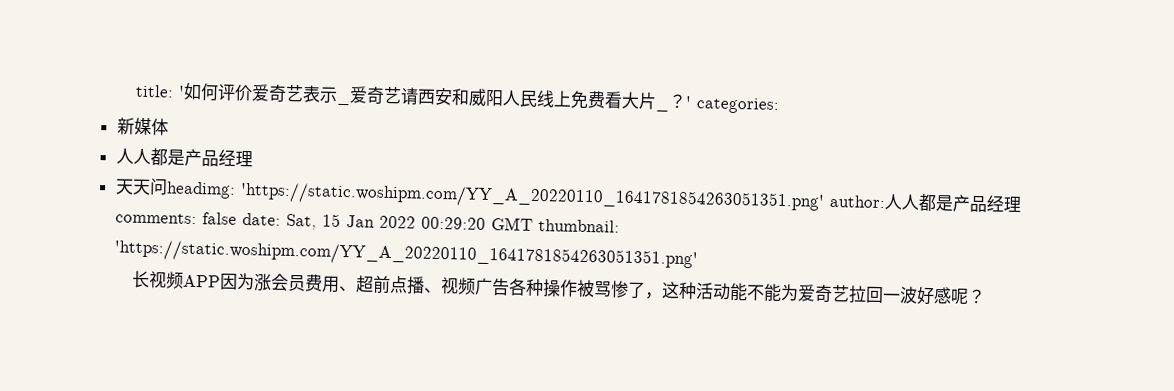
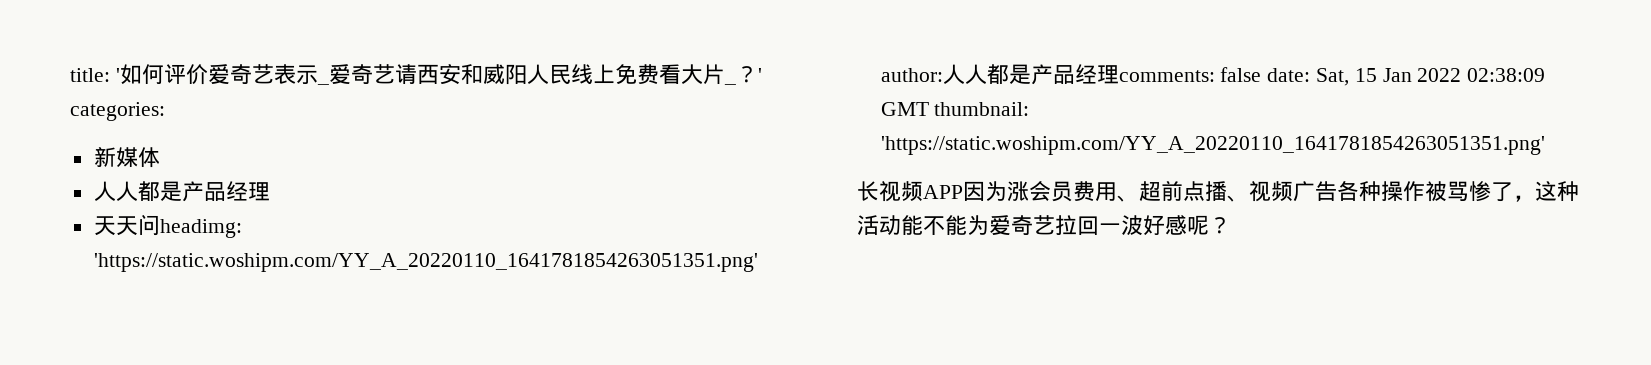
[420,216,486,230] 00:29:20 -> [1467,68,1546,82] 02:38:09

